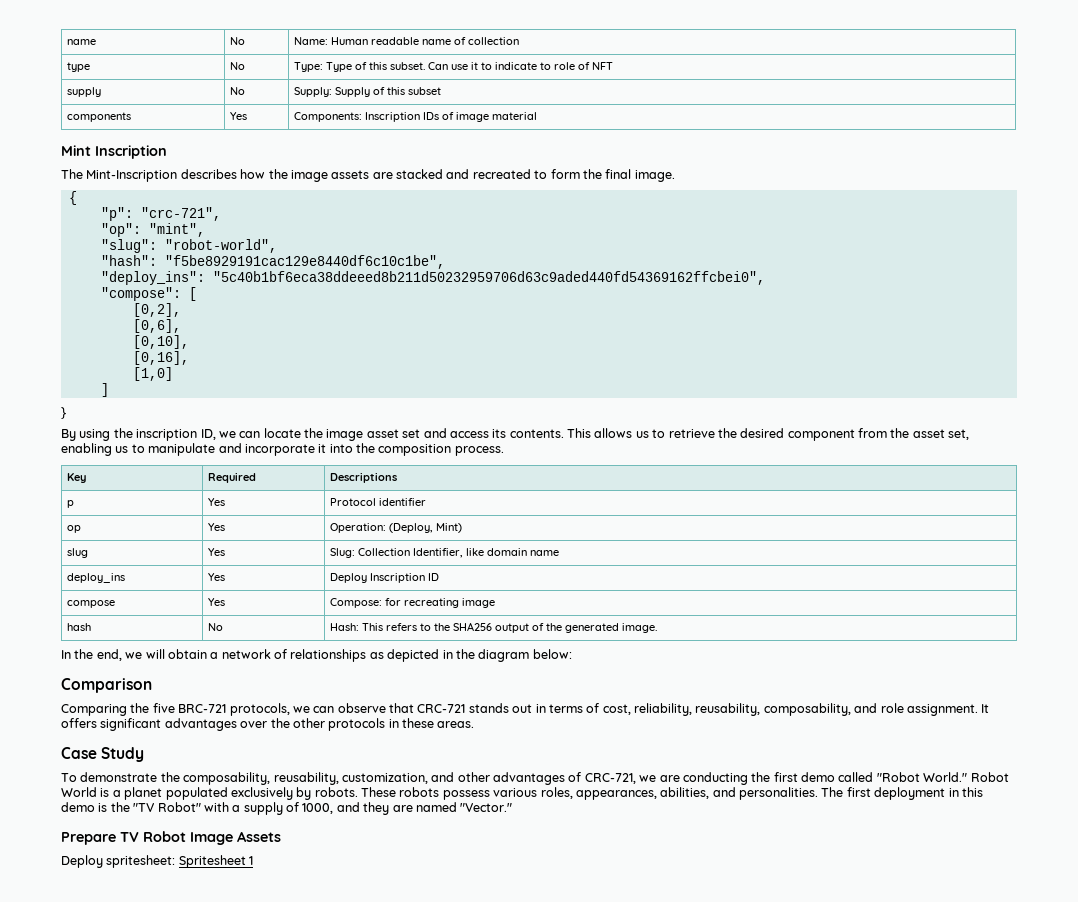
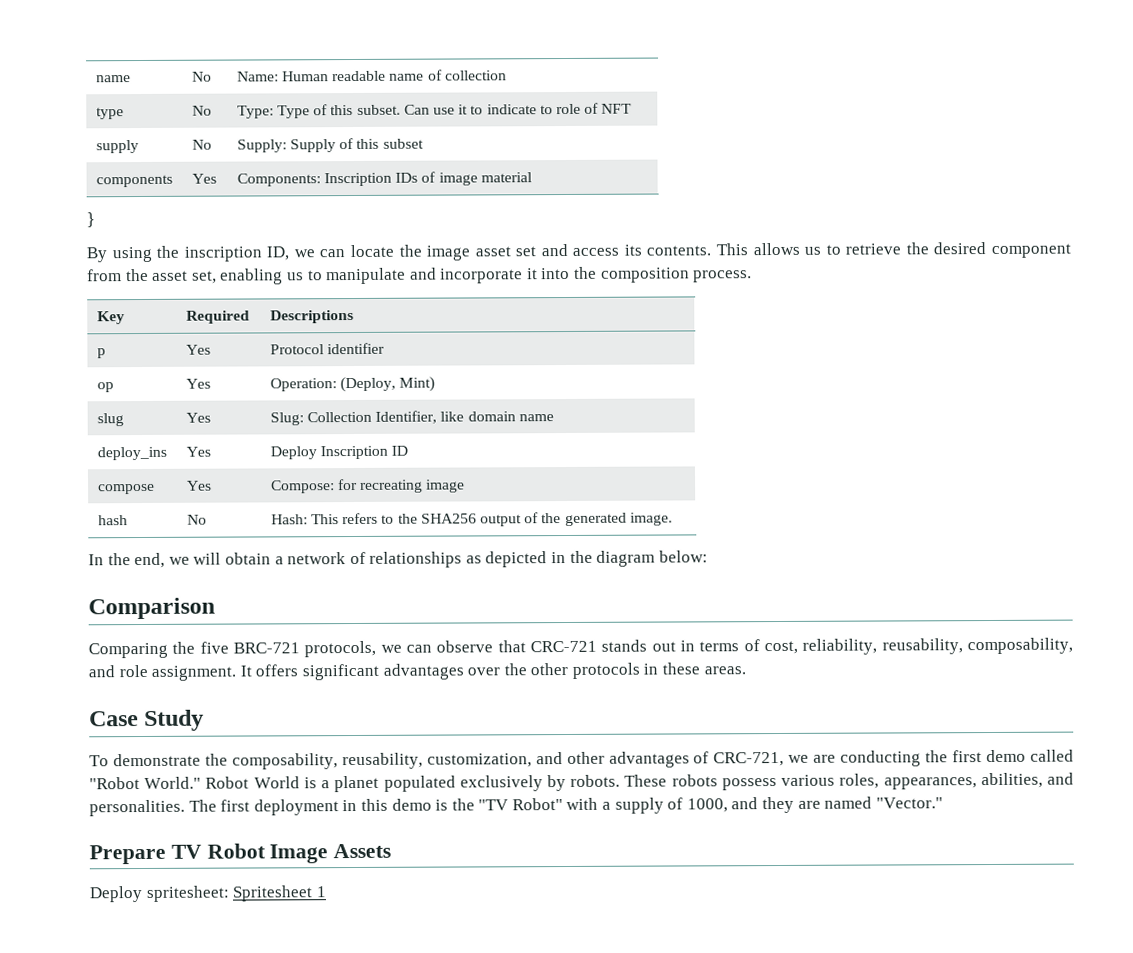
[61,145,167,159] [61,169,675,182] [68,191,77,205] [100,207,221,221] [100,223,205,237] [100,239,277,253] [100,255,445,269] [100,271,765,285] [100,287,197,301] [132,303,181,317] [132,319,181,333] [132,335,189,349] [132,351,189,365] [132,367,173,381] [100,383,109,397] // Mint Inscription // The Mint-Inscription describes how the image assets are stacked and recreated to form the final image. // { // "p": "crc-721", // "op": "mint", // "slug": "robot-world", // "hash": "f5be8929191cac129e8440df6c10c1be", // "deploy_ins": "5c40b1bf6eca38ddeeed8b211d50232959706d63c9aded440fd54369162ffcbei0", // "compose": [ // [0,2], // [0,6], // [0,10], // [0,16], // [1,0] // ] -> (532, 177) none

